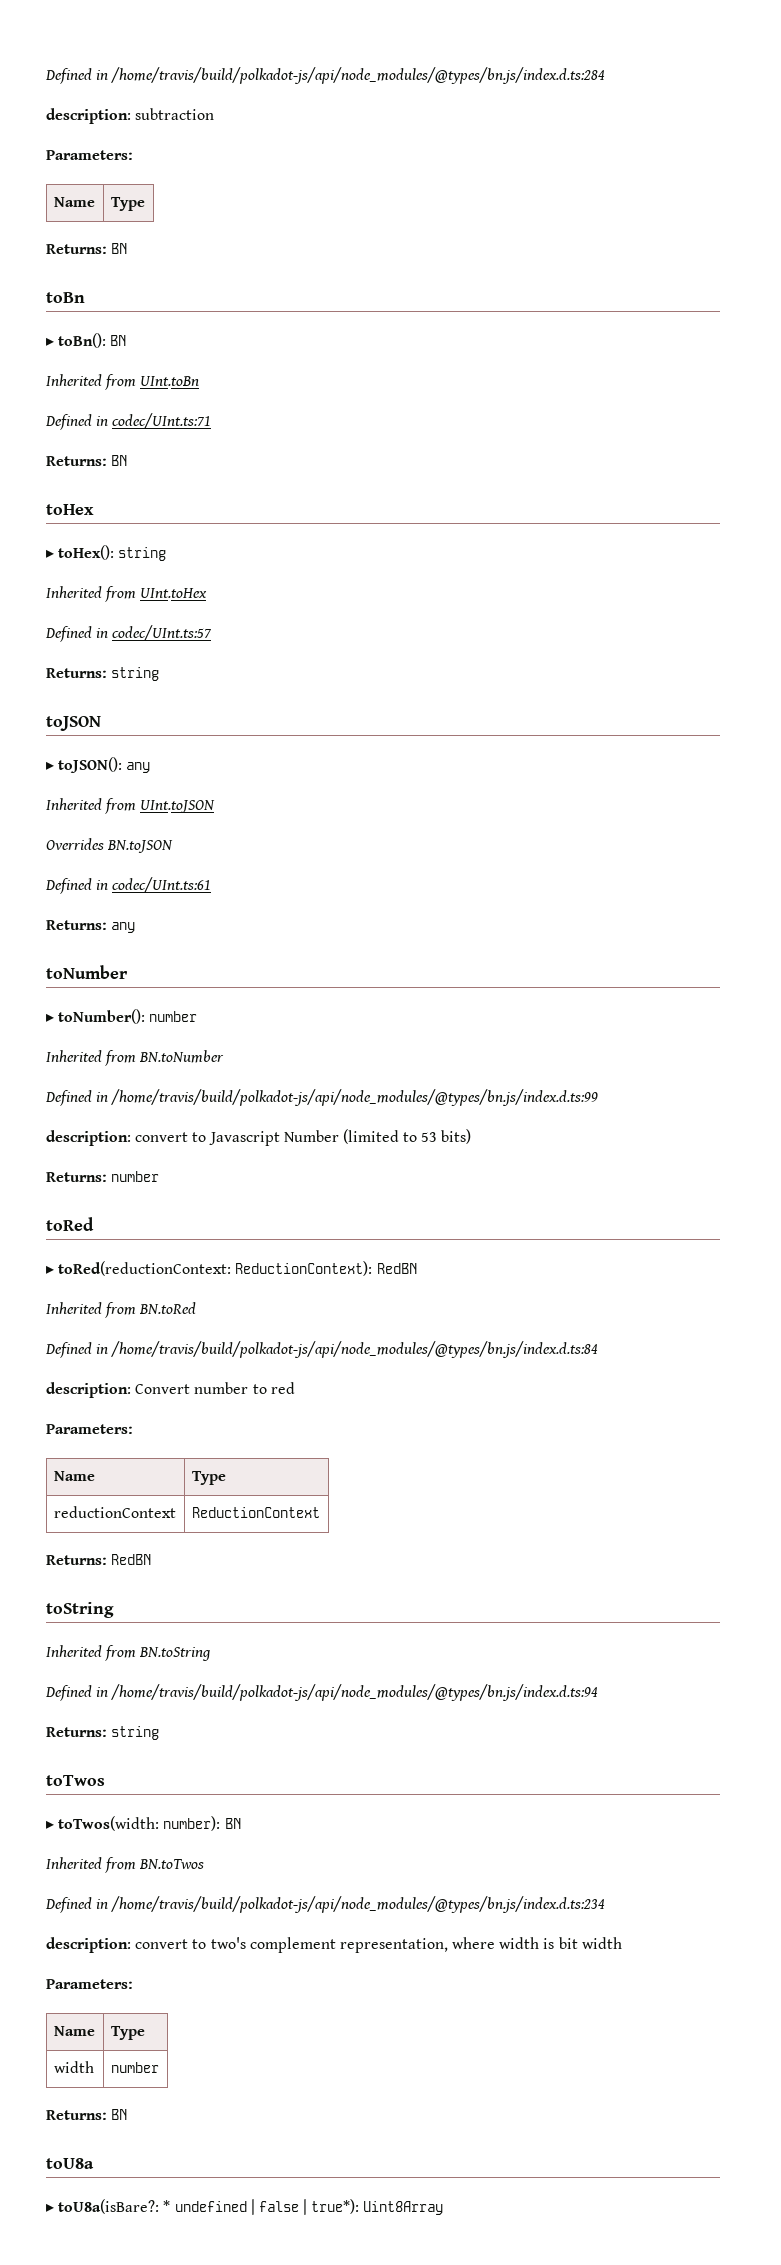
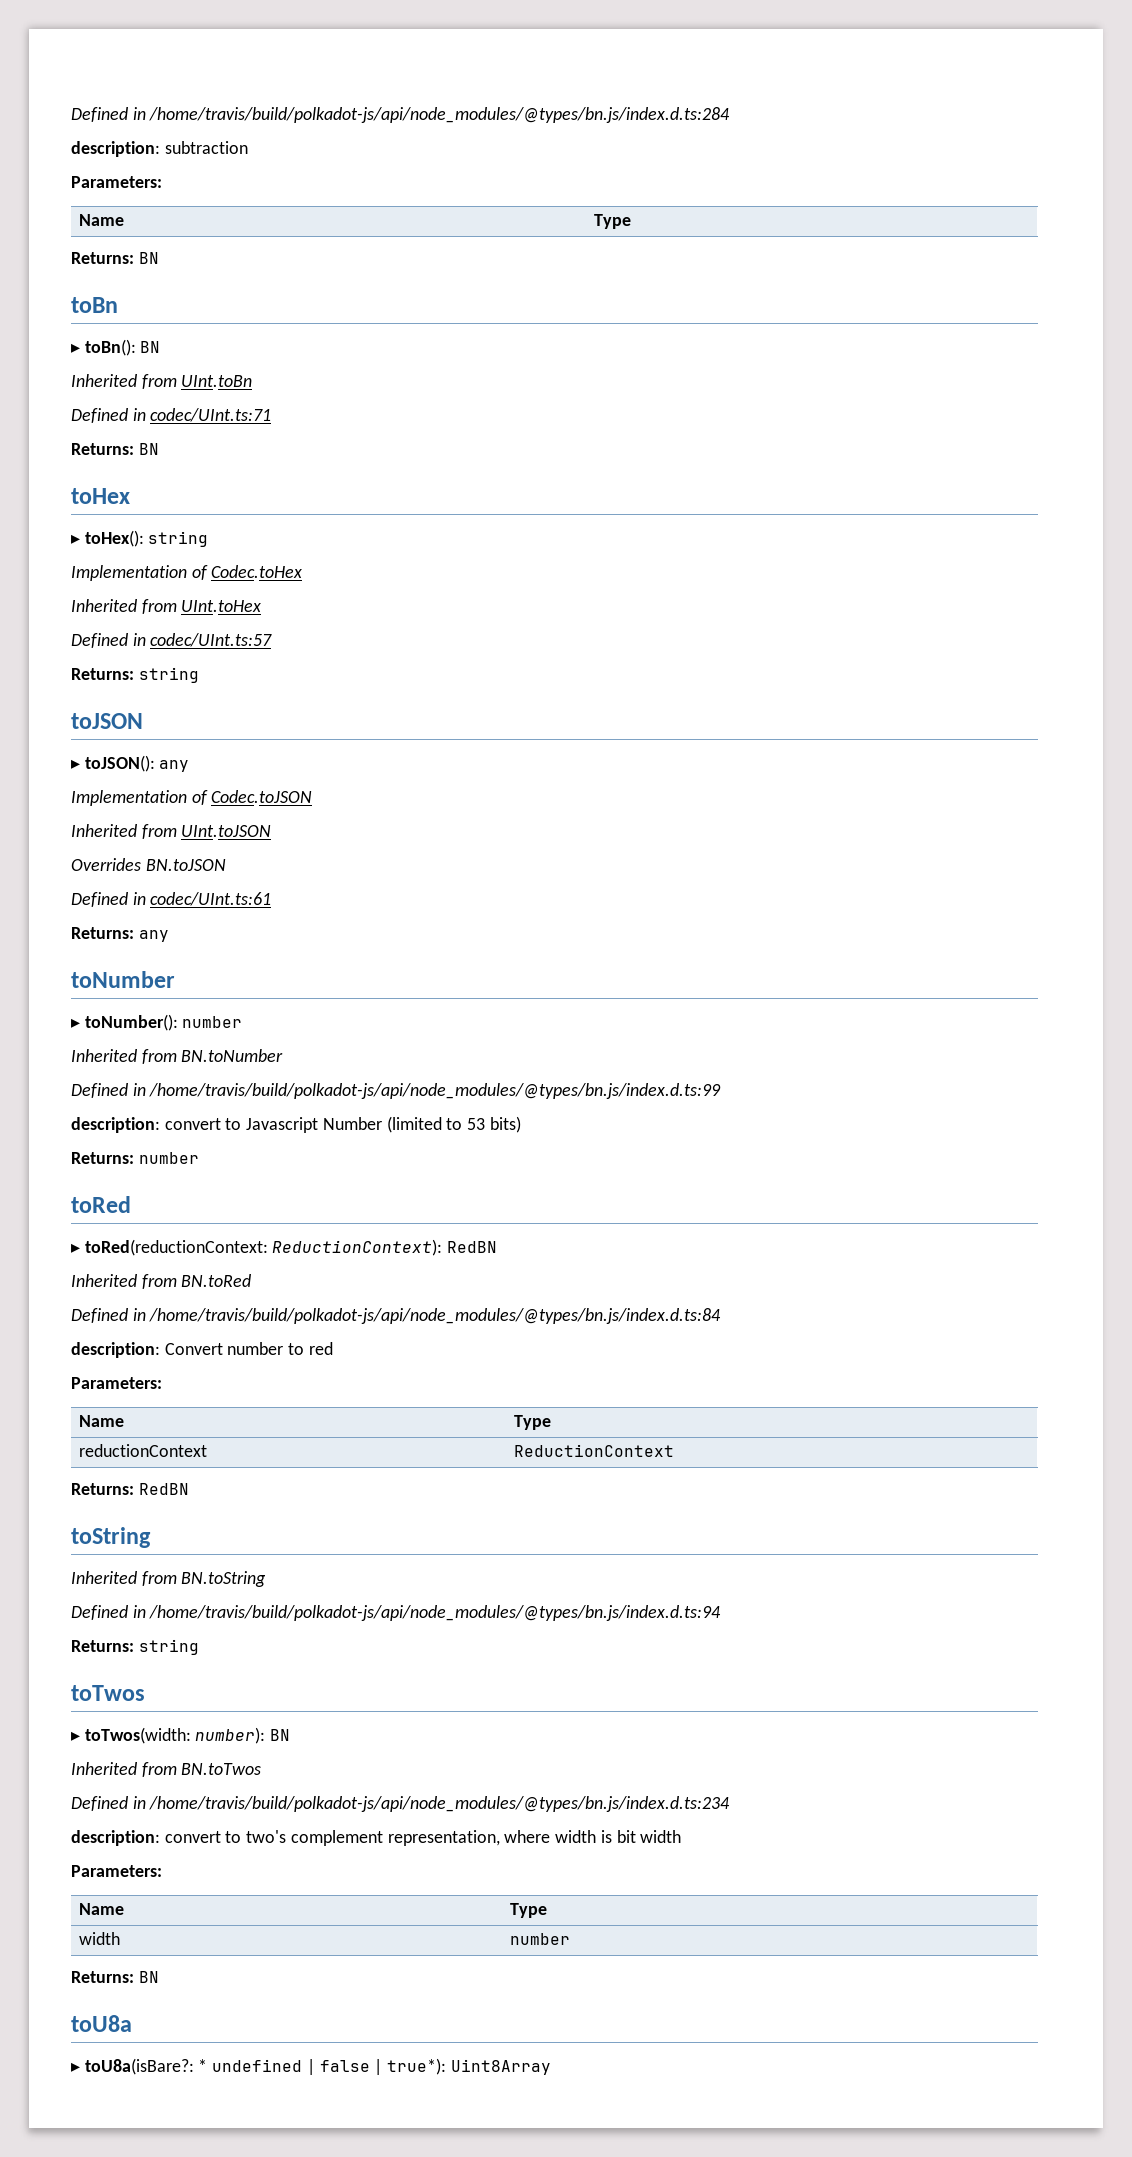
(167, 554) none -> [71,565,303,581] // Implementation of Codec.toHex
(151, 767) none -> [71,790,313,806] // Implementation of Codec.toJSON

